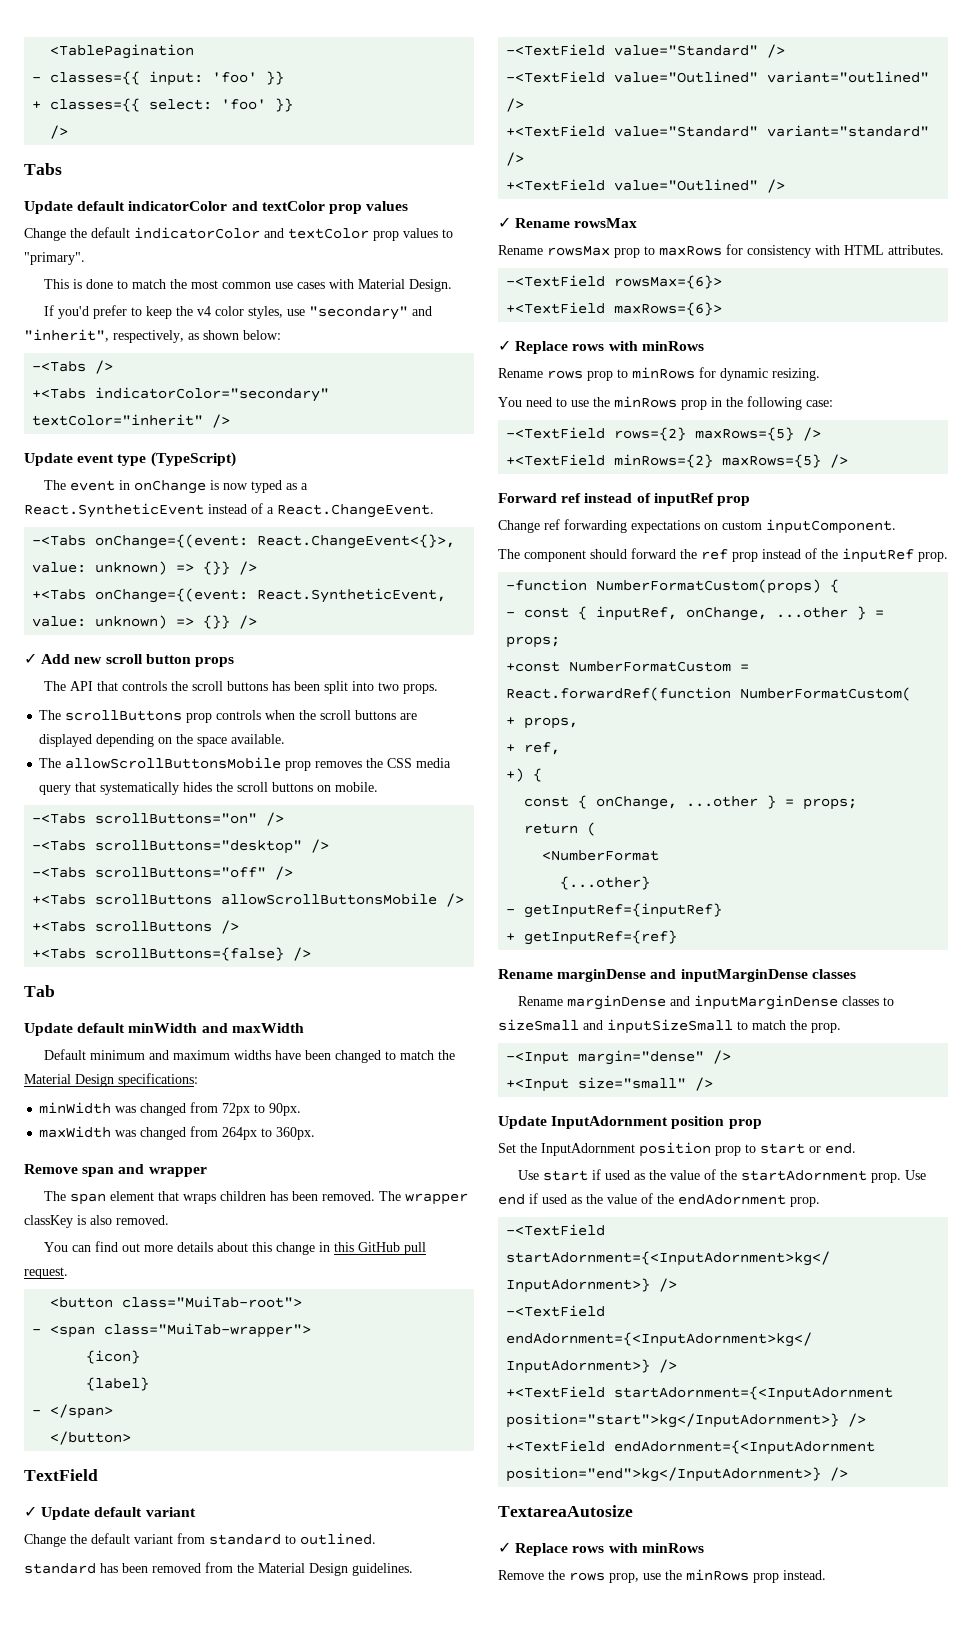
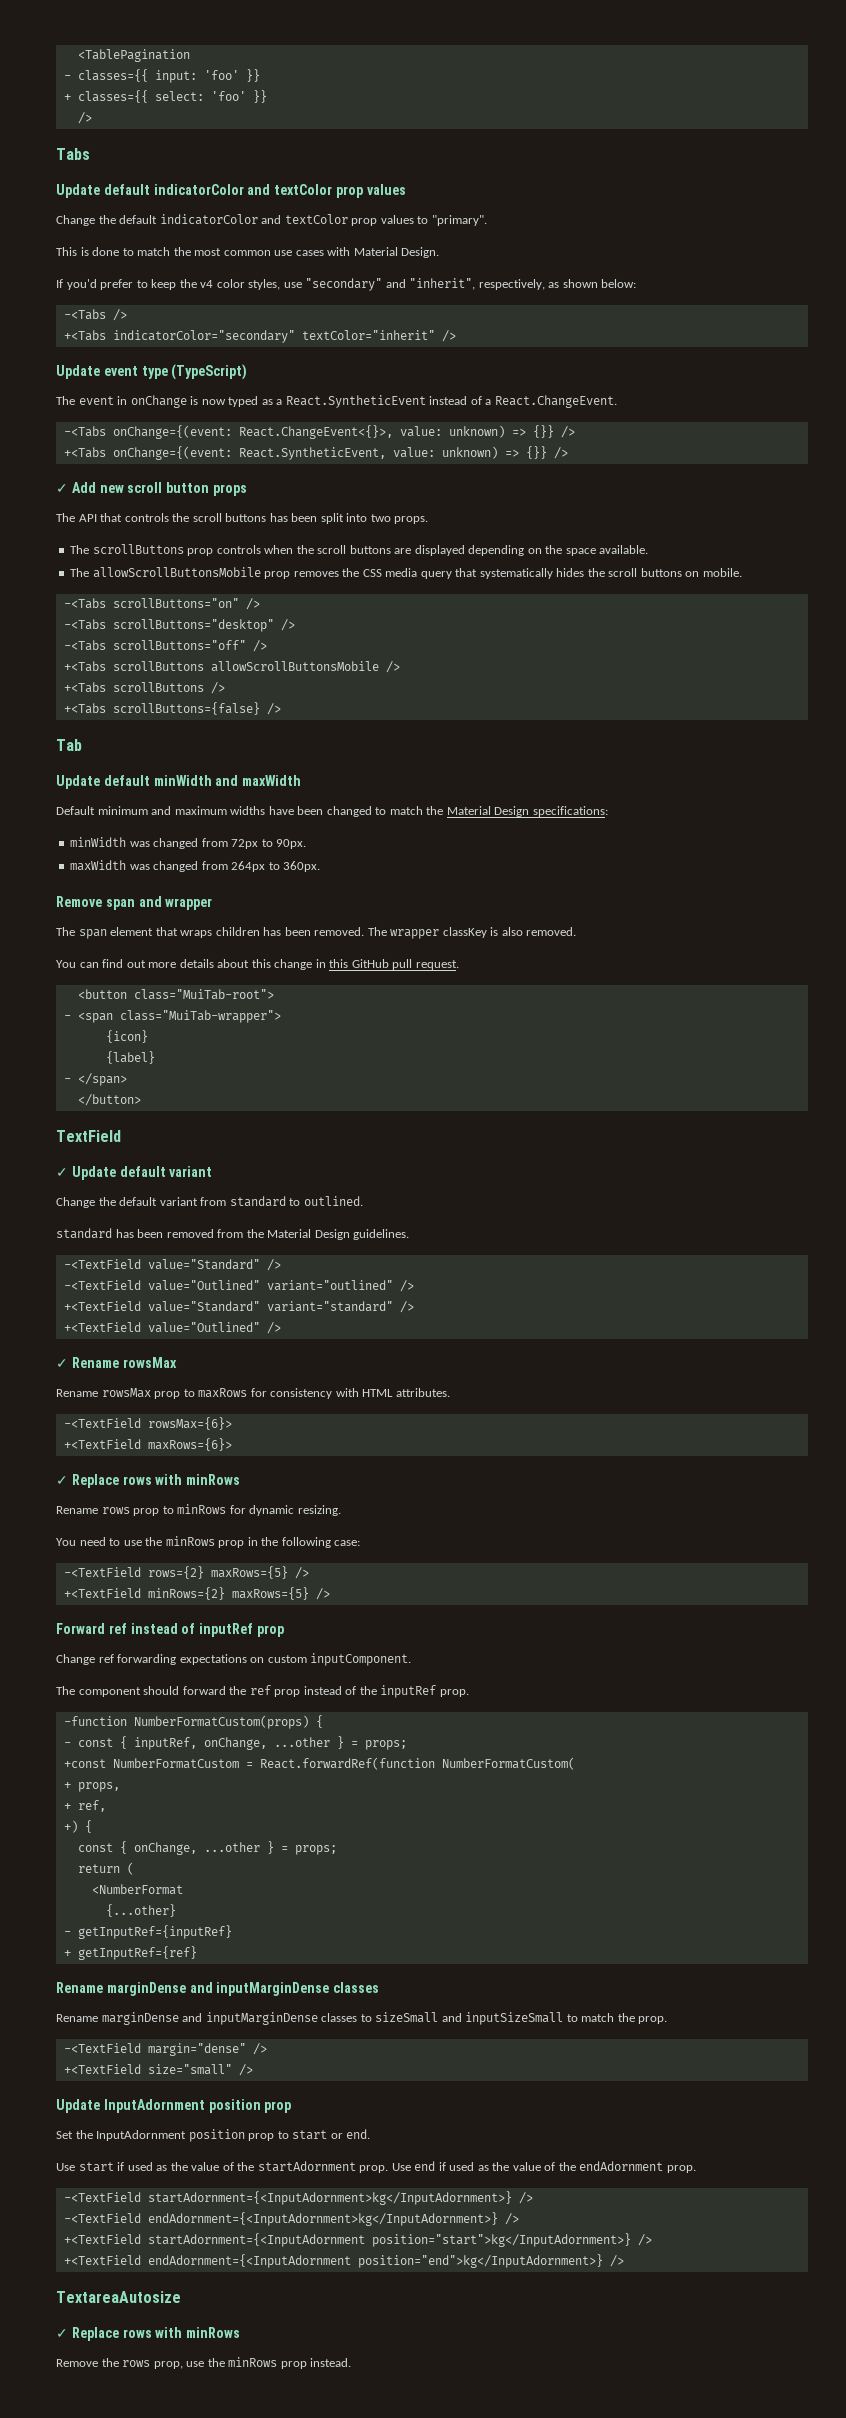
[506,1051,570,1065] -<Input -> [63,2043,141,2053] -<TextField
[506,1078,570,1092] +<Input -> [63,2064,141,2074] +<TextField

